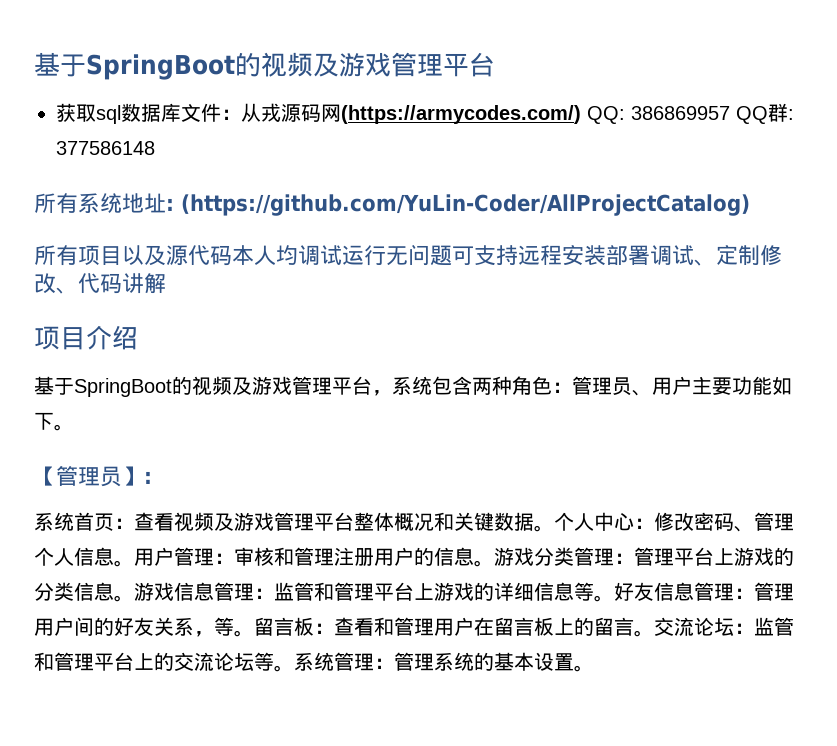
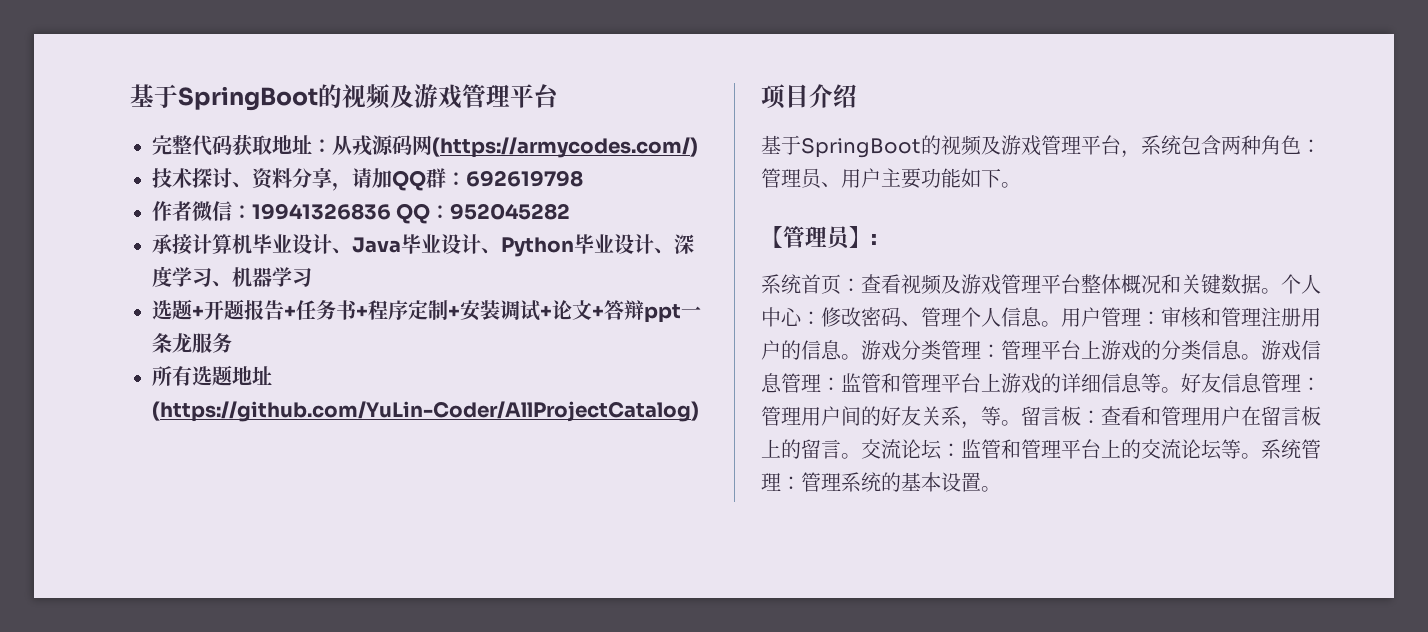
[56,103,221,124] 获取sql数据库文件 -> [152,134,312,156] 完整代码获取地址
[587,103,794,124] [56,141,155,155] [34,193,750,216] [34,244,782,266] [34,273,166,294] QQ: 386869957 QQ群: 377586148 // 所有系统地址: (https://github.com/YuLin-Coder/AllProjectCatalog) // 所有项目以及源代码本人均调试运行无问题可支持远程安装部署调试、定制修改、代码讲解 -> [152,167,583,191] [152,201,571,224] [152,234,694,257] [152,266,312,287] [152,299,701,323] [152,333,232,353] [152,365,272,386] [152,401,699,422] // 技术探讨、资料分享，请加QQ群：692619798 // 作者微信：19941326836 QQ：952045282 // 承接计算机毕业设计、Java毕业设计、Python毕业设计、深度学习、机器学习 // 选题+开题报告+任务书+程序定制+安装调试+论文+答辩ppt一条龙服务 // 所有选题地址(https://github.com/YuLin-Coder/AllProjectCatalog)

